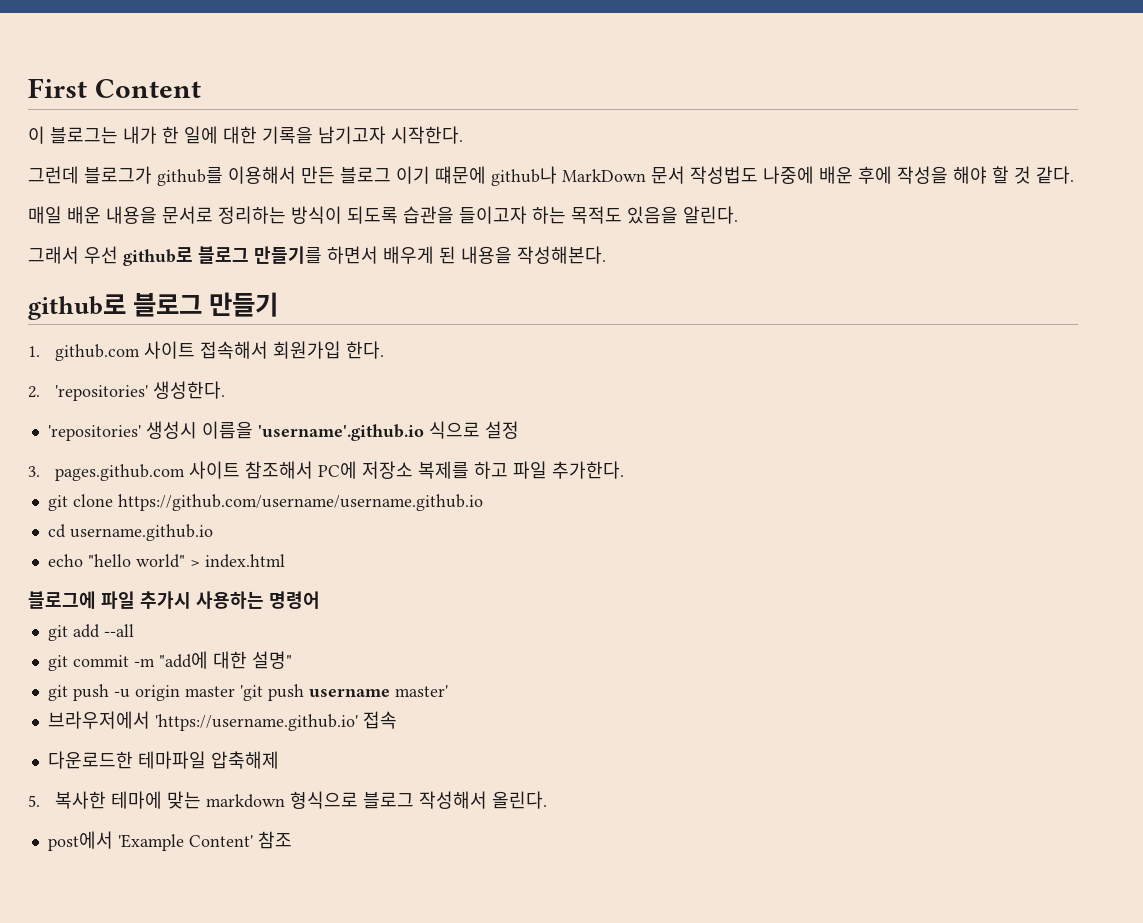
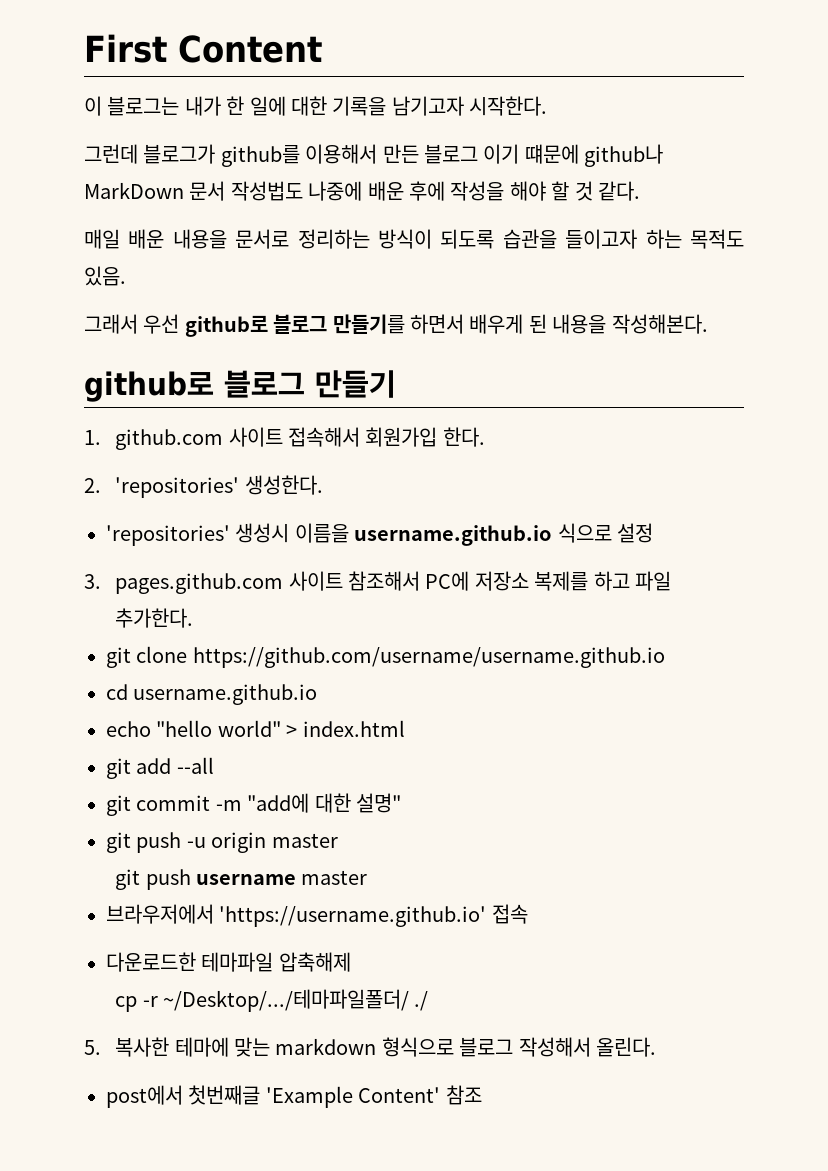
[627,206,738,224] 있음을 알린다. -> [84,266,126,286] 있음.
[257,424,424,441] 'username'.github.io -> [354,525,553,546] username.github.io
[28,591,320,609] // 블로그에 파일 추가시 사용하는 명령어 -> (405, 728) none
[239,685,263,701] 'git -> [115,869,141,890] // git
[394,685,448,697] master' -> [301,870,368,885] master
(279, 760) none -> [115,989,429,1012] // cp -r ~/Desktop/.../테마파일폴더/ ./
(113, 841) none -> [188,1085,261,1105] 첫번째글

